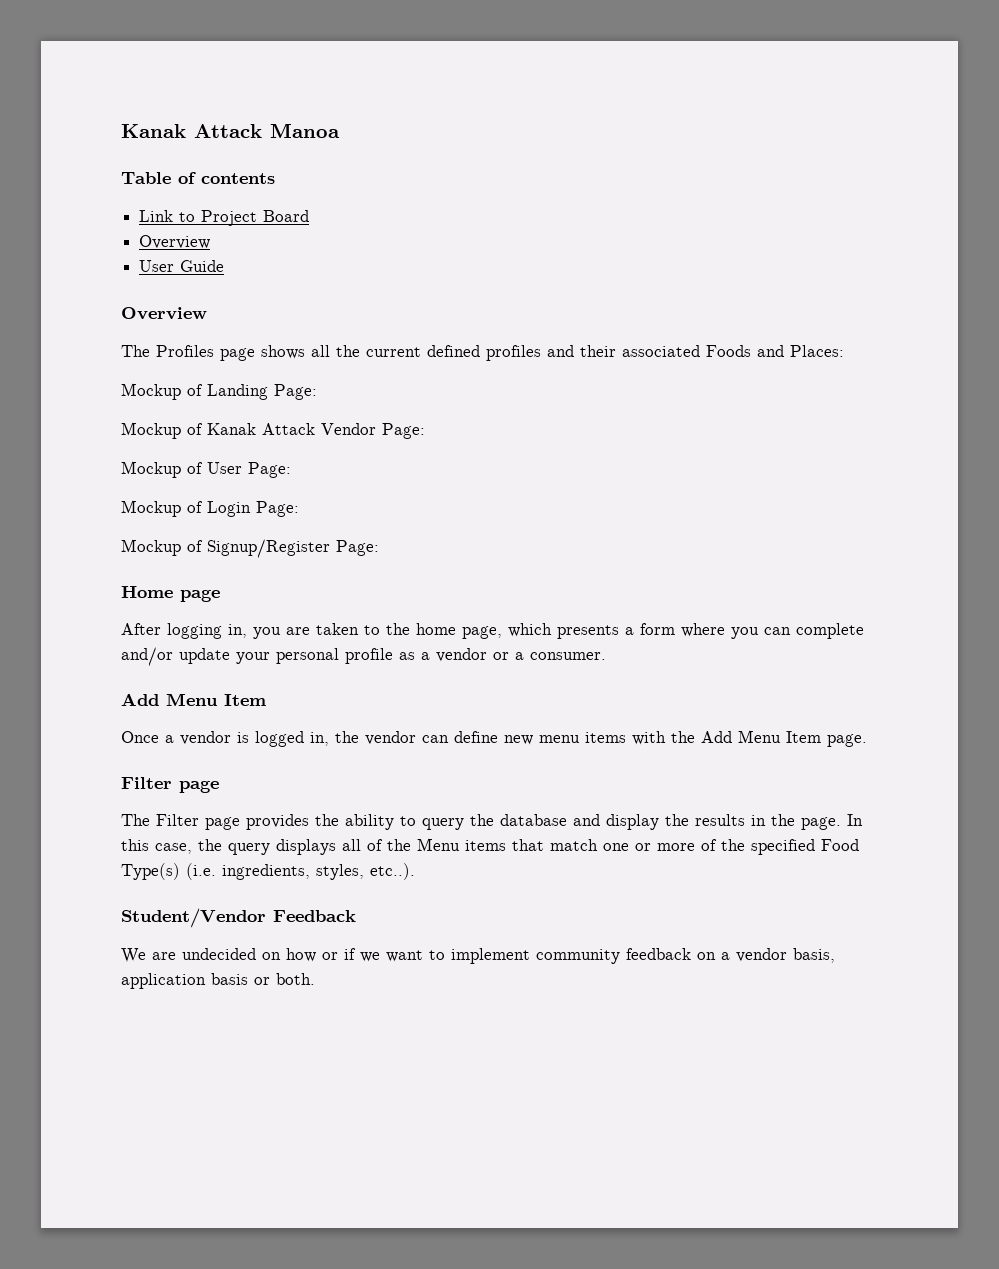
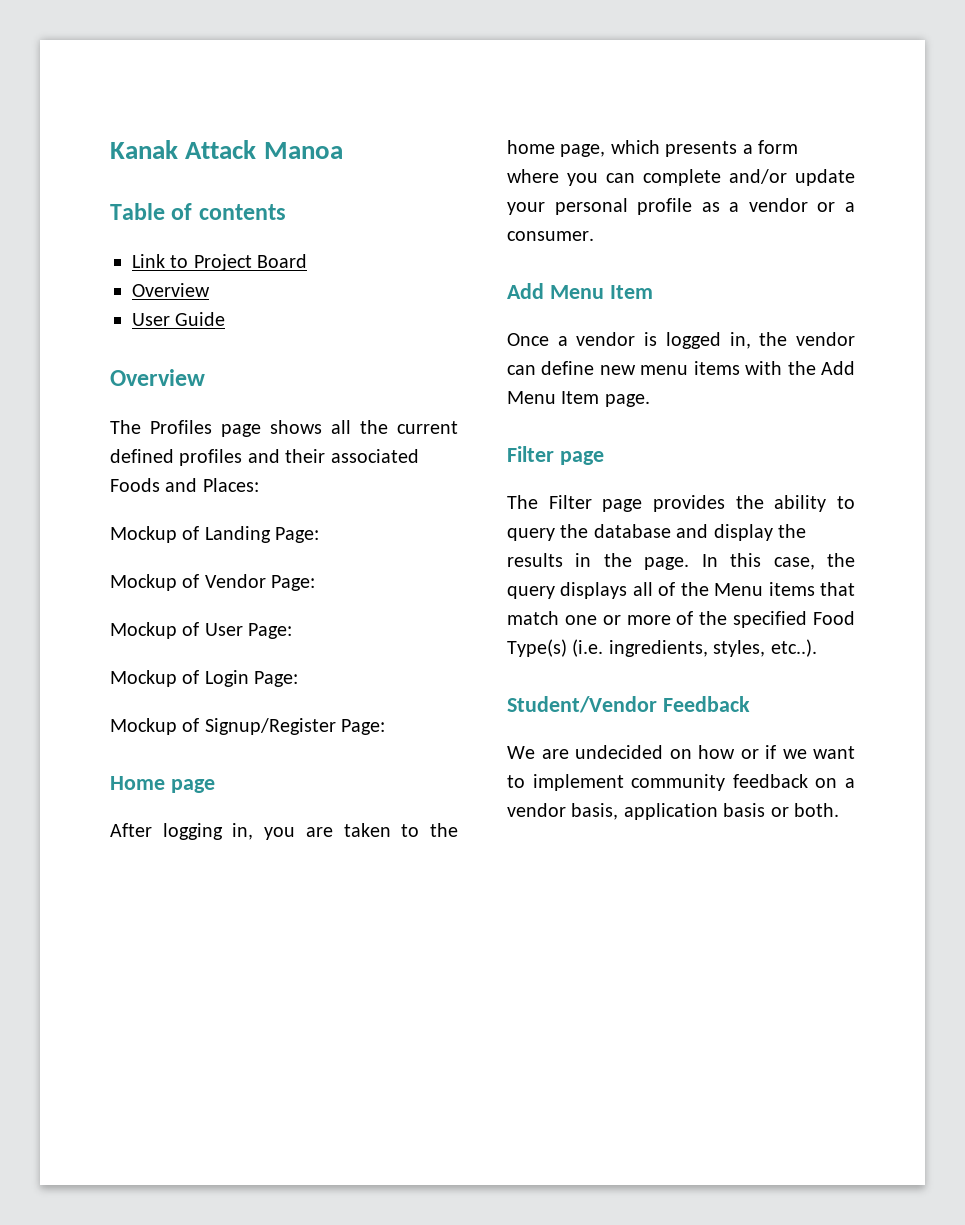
[207,423,315,435] Kanak Attack -> (200, 581) none

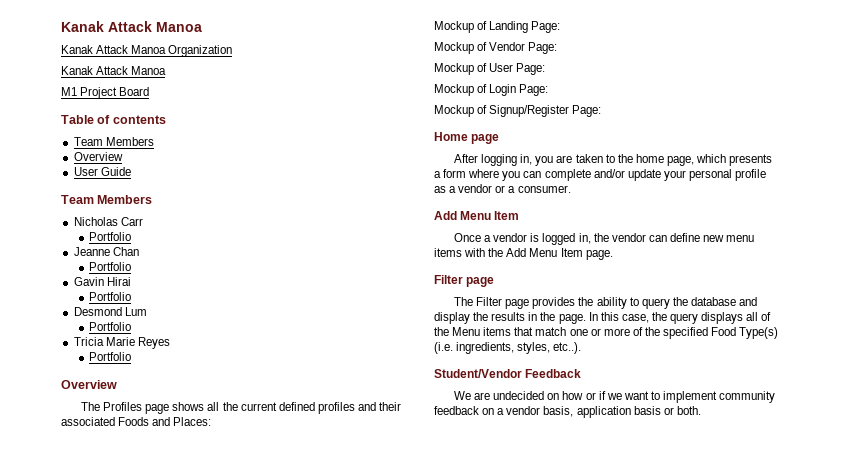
[110,140,343,159] Kanak Attack Manoa -> [61,21,202,32] [61,45,233,57] [61,66,167,75] [61,87,150,99] Kanak Attack Manoa // Kanak Attack Manoa Organization // Kanak Attack Manoa // M1 Project Board
[132,254,308,271] Link to Project Board -> [73,137,154,146] Team Members
(226, 319) none -> [61,195,153,204] [73,217,143,226] [89,232,132,241] [73,247,139,256] [89,262,132,271] [73,277,131,286] [89,292,132,301] [73,307,147,316] [89,322,132,331] [73,337,170,349] [89,352,132,361] // Team Members // Nicholas Carr // Portfolio // Jeanne Chan // Portfolio // Gavin Hirai // Portfolio // Desmond Lum // Portfolio // Tricia Marie Reyes // Portfolio

